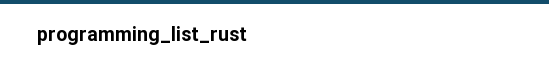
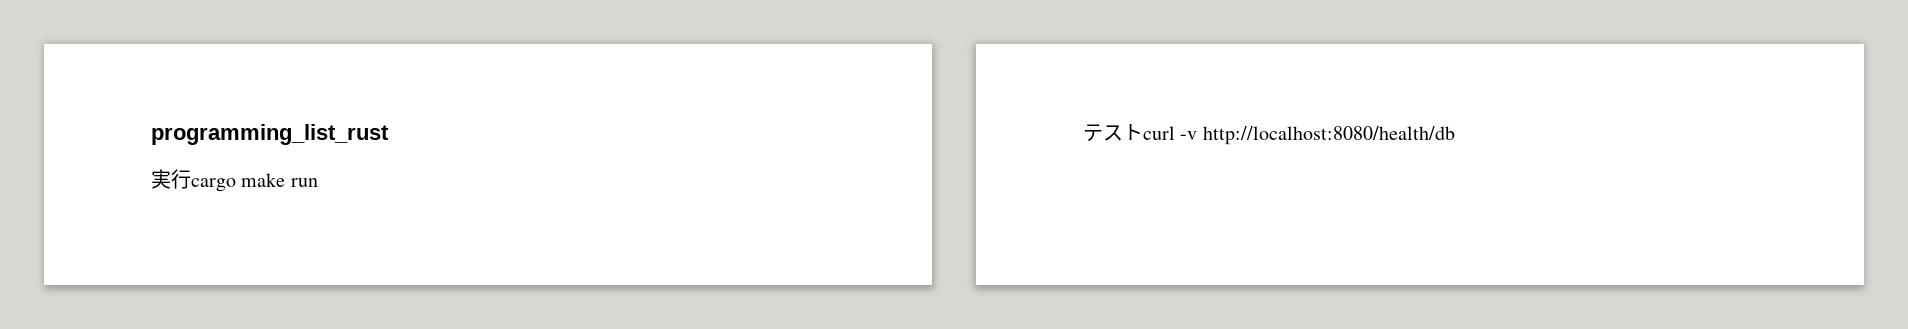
(247, 35) none -> [151,169,318,192] [1083,124,1455,145] // 実行cargo make run // テストcurl -v http://localhost:8080/health/db

